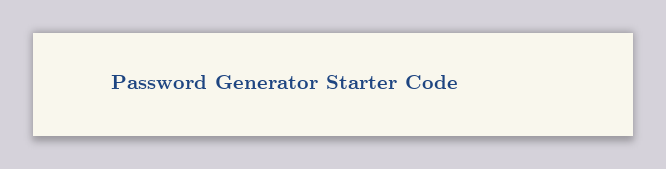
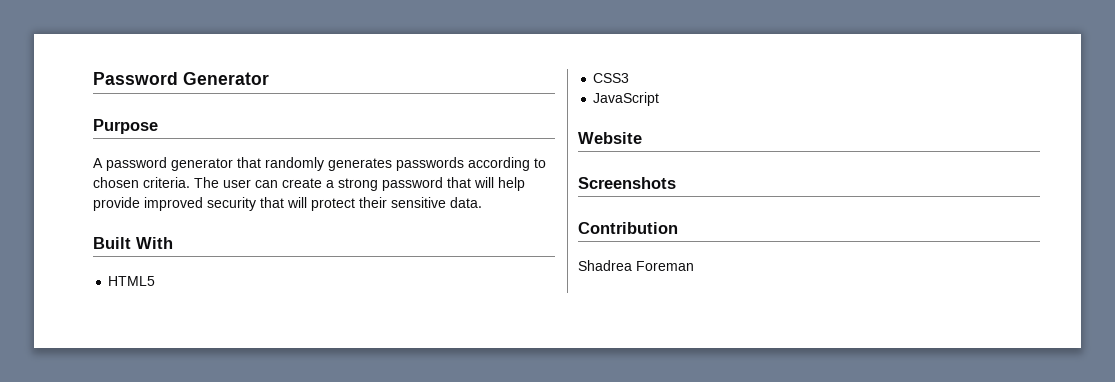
[326,75,458,89] Starter Code -> [93,119,158,134] [93,157,546,171] [93,177,525,191] [93,197,482,211] [93,237,173,249] [108,276,156,286] [593,73,630,83] [593,92,660,106] [578,132,642,144] [578,177,676,189] [578,222,678,234] [578,260,694,271] // Purpose // A password generator that randomly generates passwords according to chosen criteria. The user can create a strong password that will help provide improved security that will protect their sensitive data. // Built With // HTML5 // CSS3 // JavaScript // Website // Screenshots // Contribution // Shadrea Foreman

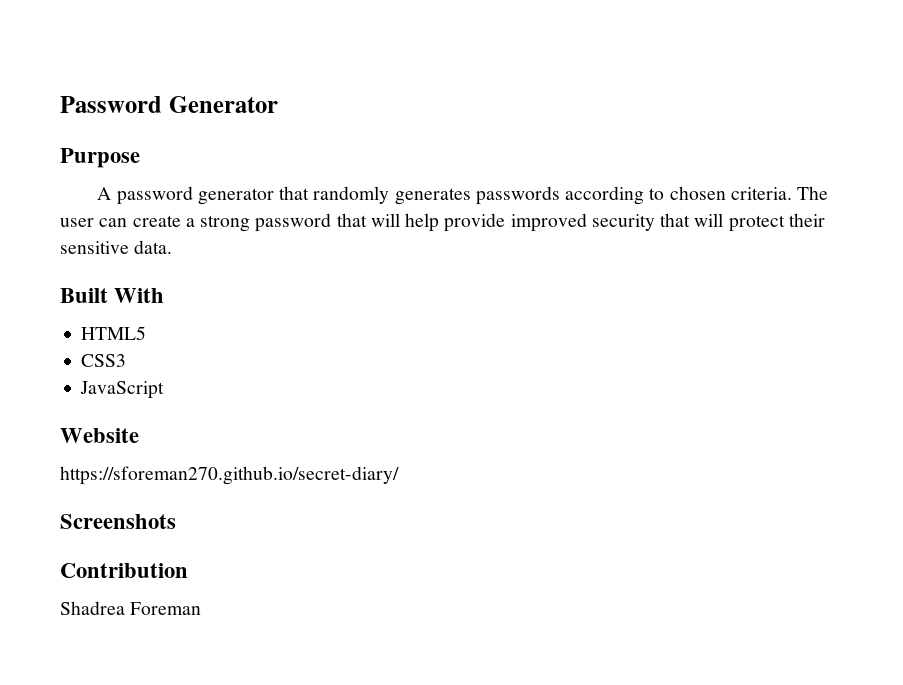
(642, 138) none -> [60,466,399,485] // https://sforeman270.github.io/secret-diary/

